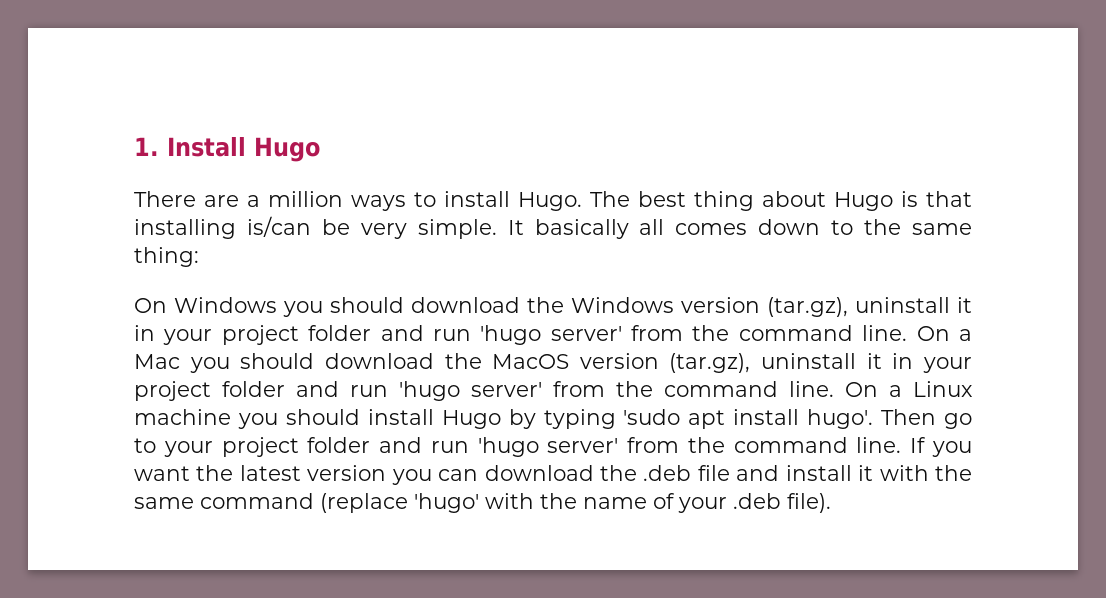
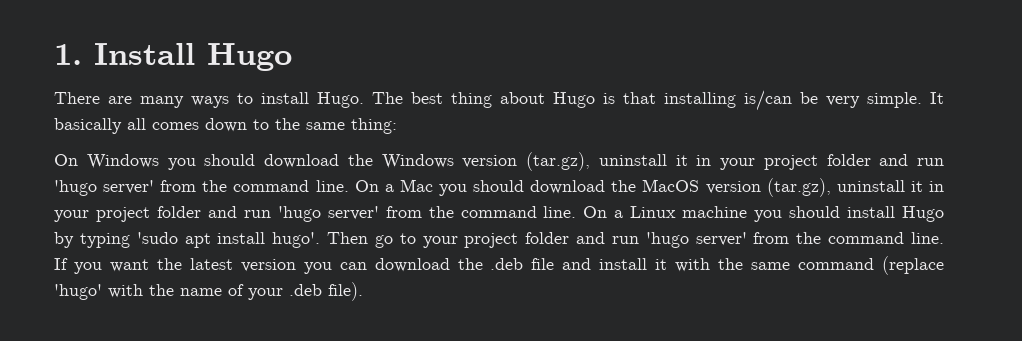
[247,191,343,207] a million -> [140,96,184,108] many

